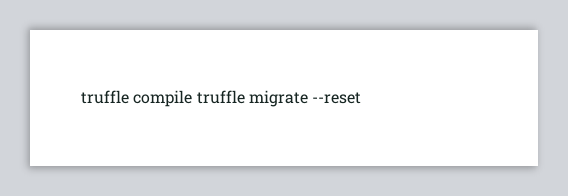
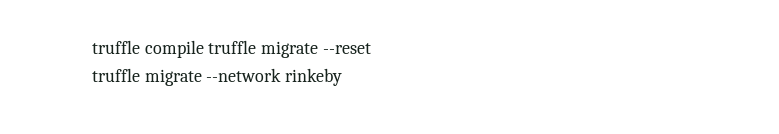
(362, 98) none -> [92,68,343,86] // truffle migrate --network rinkeby

